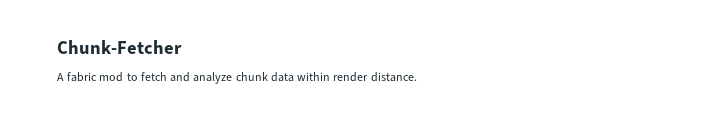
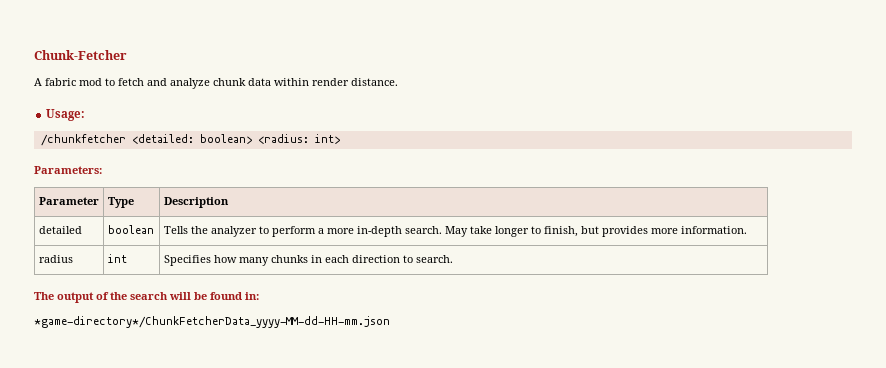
(417, 77) none -> [46,109,86,121] [40,134,340,146] [34,166,102,174] [38,197,99,205] [107,197,134,208] [163,197,229,208] [38,226,82,234] [107,225,154,234] [163,226,747,237] [38,255,73,263] [107,254,127,263] [163,255,453,266] [34,292,259,303] [34,316,390,328] // Usage: // /chunkfetcher <detailed: boolean> <radius: int> // Parameters: // Parameter | Type | Description // detailed | boolean | Tells the analyzer to perform a more in-depth search. May take longer to finish, but provides more information. // radius | int | Specifies how many chunks in each direction to search. // The output of the search will be found in: // *game-directory*/ChunkFetcherData_yyyy-MM-dd-HH-mm.json

